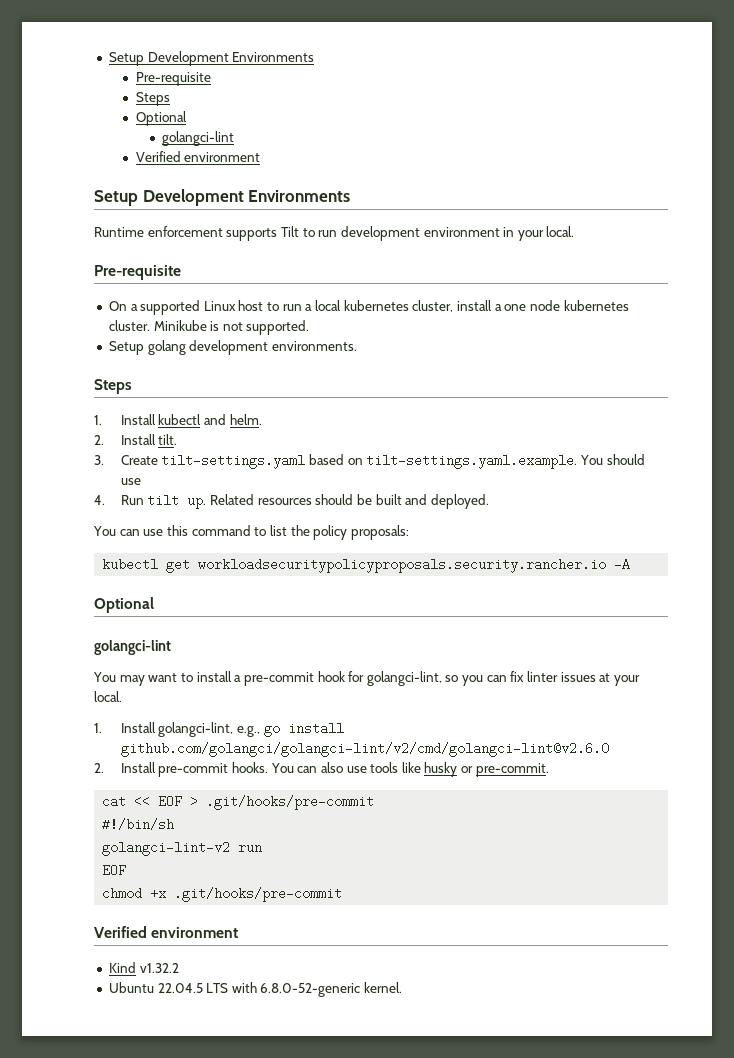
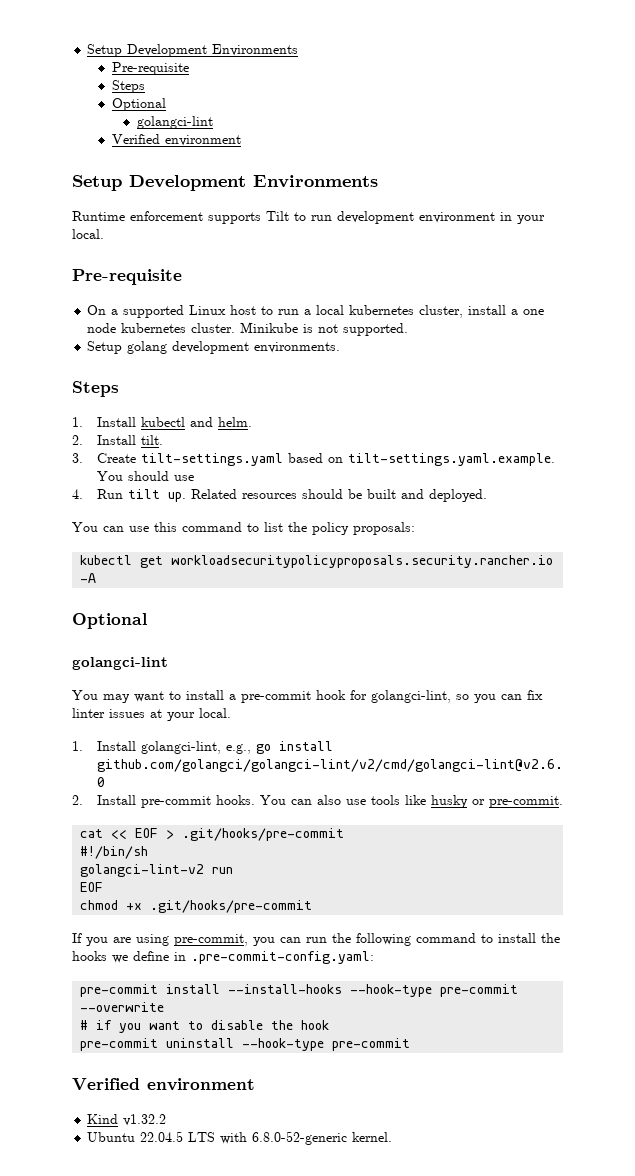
(343, 894) none -> [72,933,560,946] [72,951,374,964] [80,984,519,997] [80,1002,165,1012] [80,1020,330,1033] [80,1038,411,1051] // If you are using pre-commit, you can run the following command to install the hooks we define in .pre-commit-config.yaml: // pre-commit install --install-hooks --hook-type pre-commit --overwrite // # if you want to disable the hook // pre-commit uninstall --hook-type pre-commit

